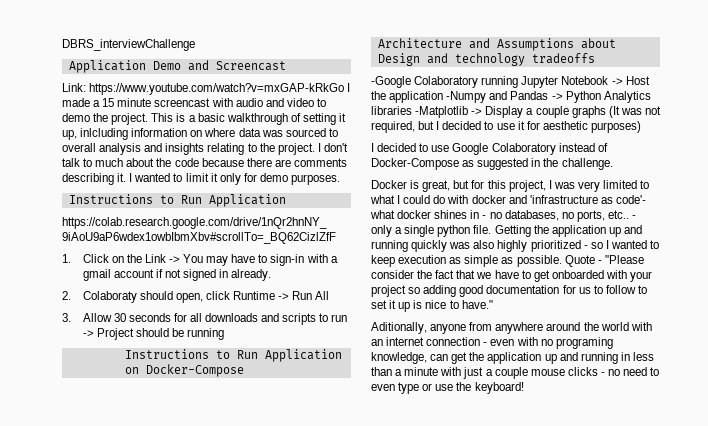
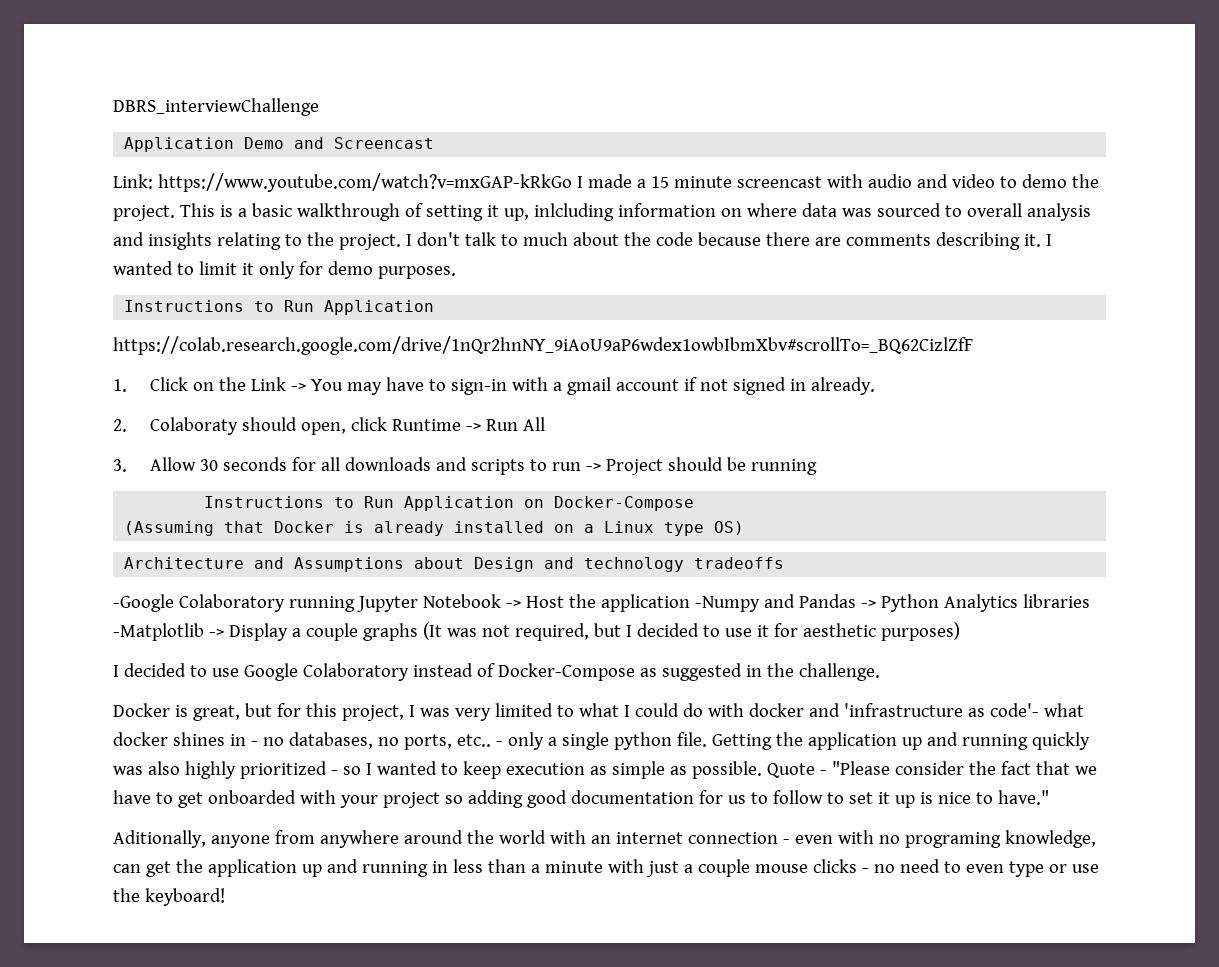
(244, 370) none -> [124,521,745,536] // (Assuming that Docker is already installed on a Linux type OS)

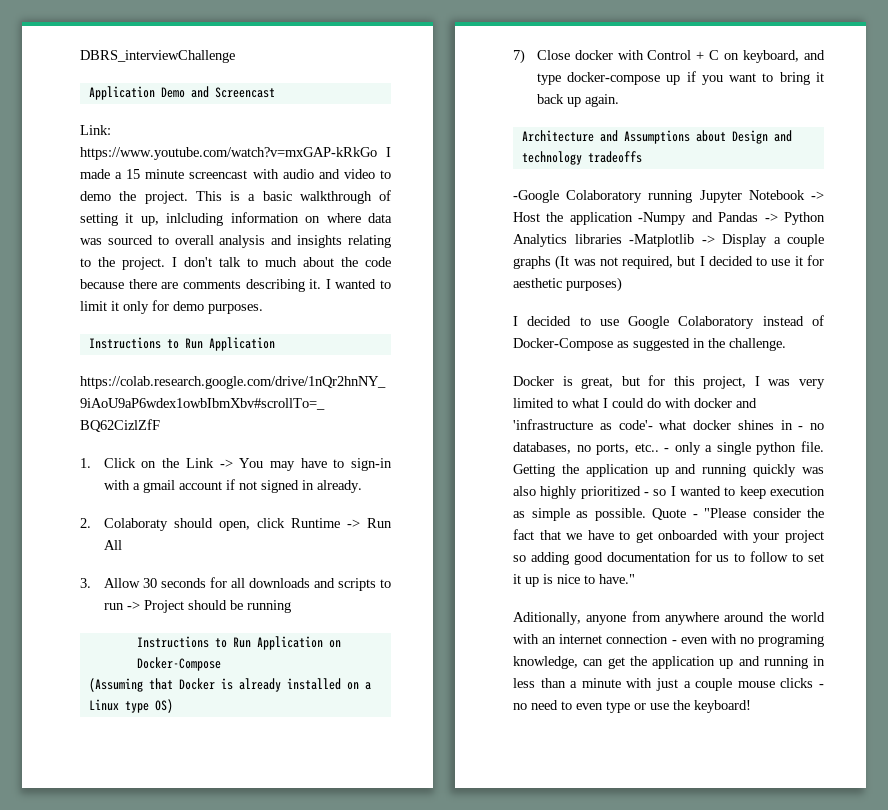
(745, 528) none -> [513,49,825,64] [536,71,825,85] [536,94,619,107] // 7) Close docker with Control + C on keyboard, and type docker-compose up if you want to bring it back up again.

